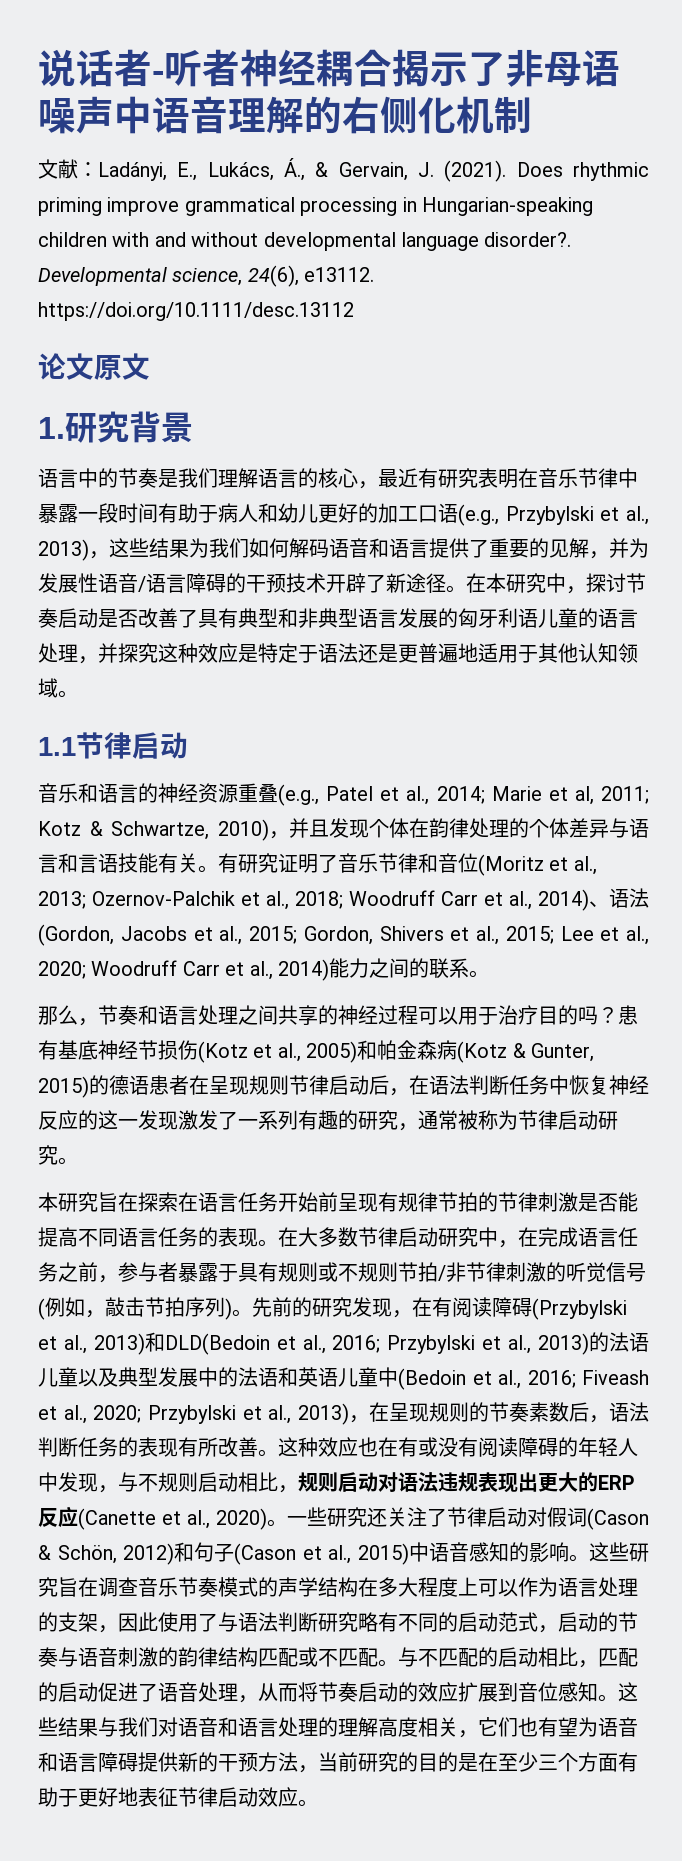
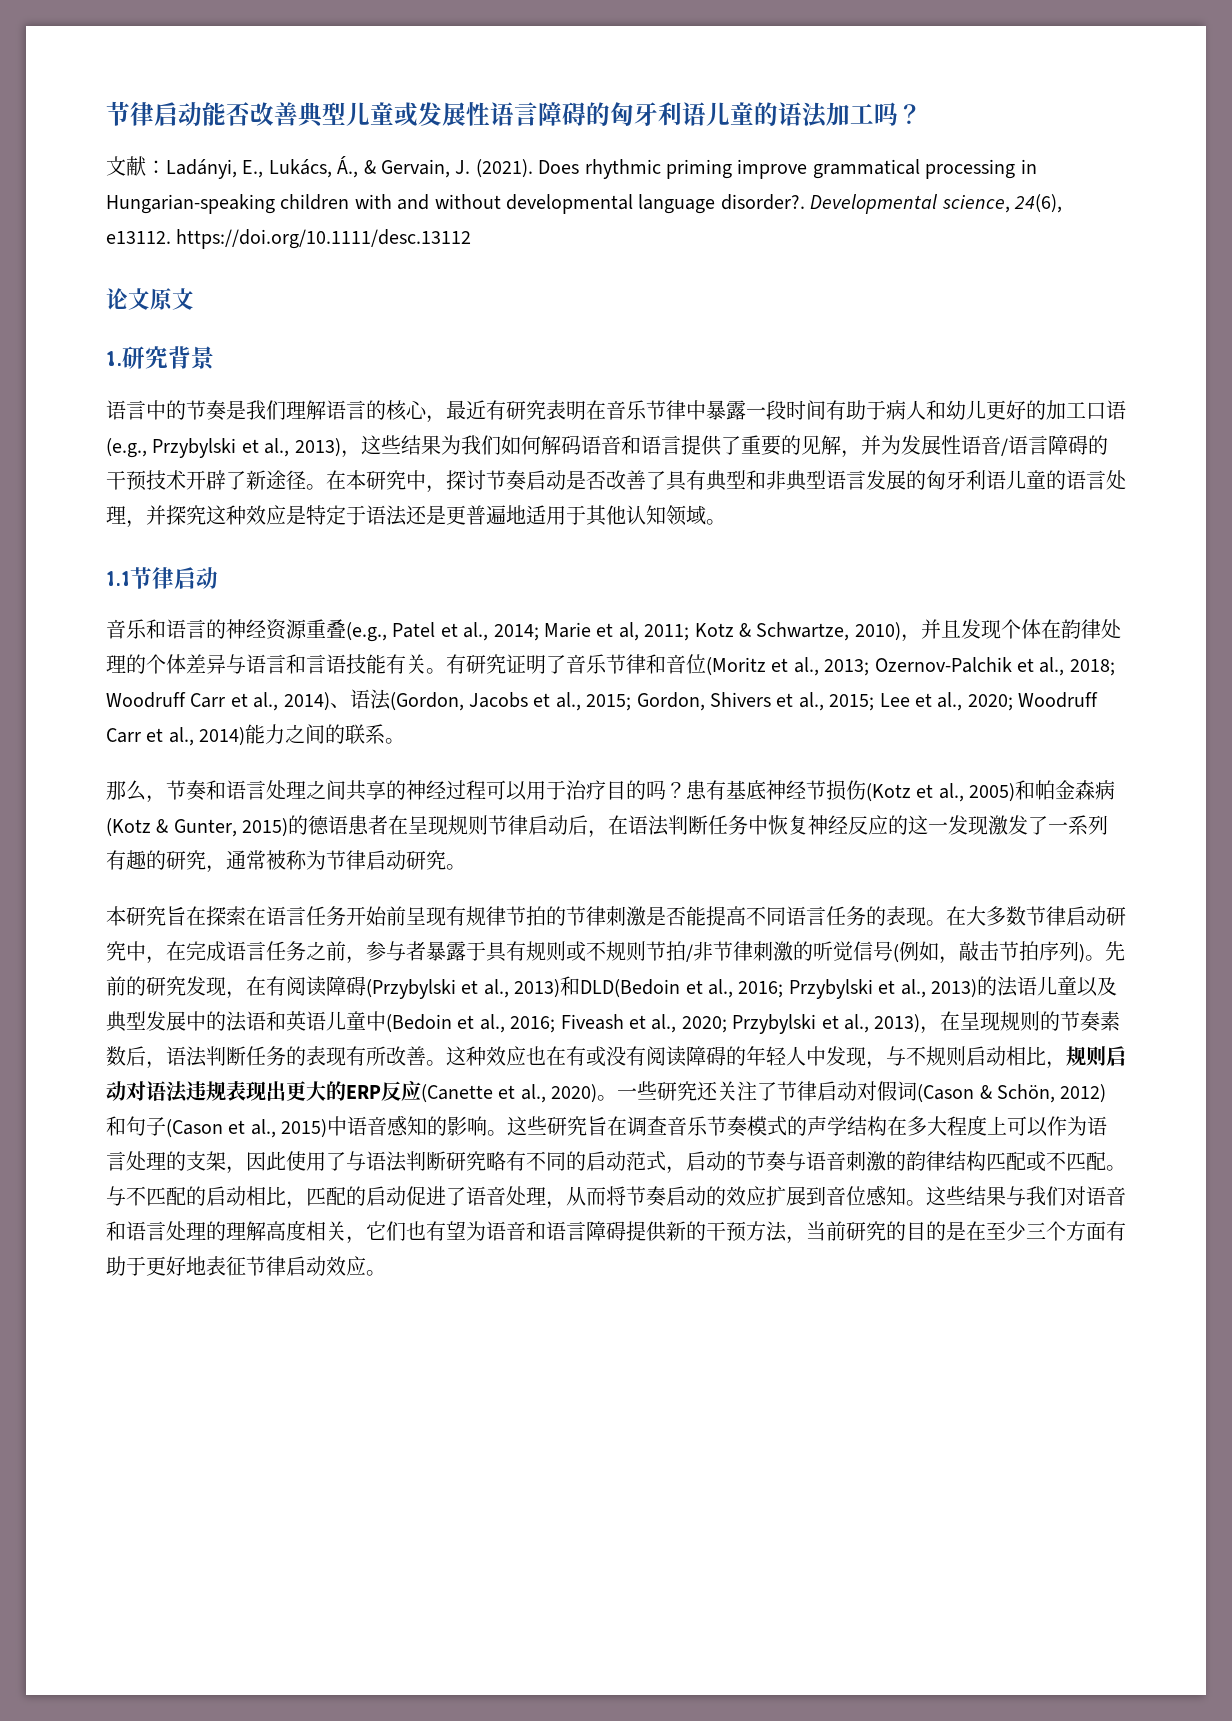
[38,49,620,87] [38,96,532,134] 说话者-听者神经耦合揭示了非母语噪声中语音理解的右侧化机制 -> [106,101,922,128] 节律启动能否改善典型儿童或发展性语言障碍的匈牙利语儿童的语法加工吗？

